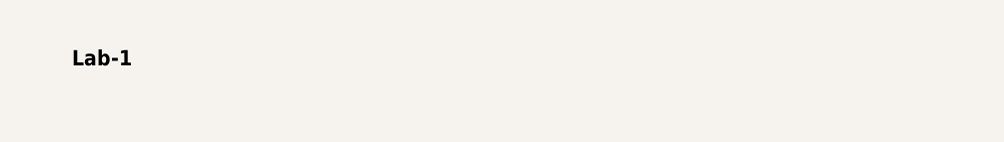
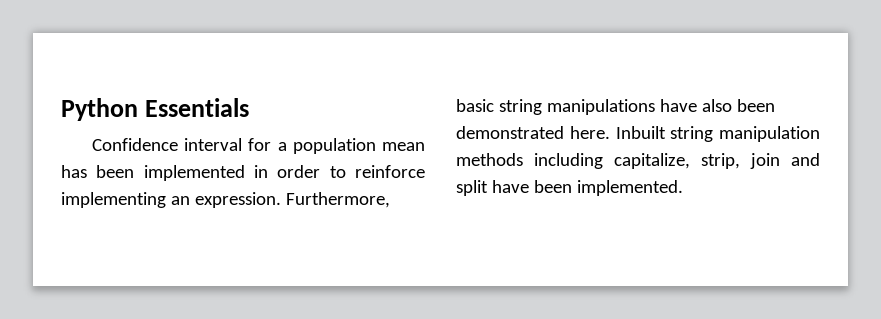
[71,49,132,67] Lab-1 -> [61,98,250,121] [91,138,425,154] [61,165,425,181] [61,192,390,208] [456,99,775,115] [456,126,820,142] [456,153,820,169] [456,180,683,196] Python Essentials // Confidence interval for a population mean has been implemented in order to reinforce implementing an expression. Furthermore, basic string manipulations have also been demonstrated here. Inbuilt string manipulation methods including capitalize, strip, join and split have been implemented.

